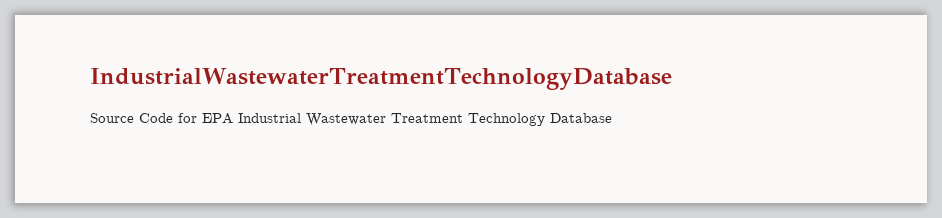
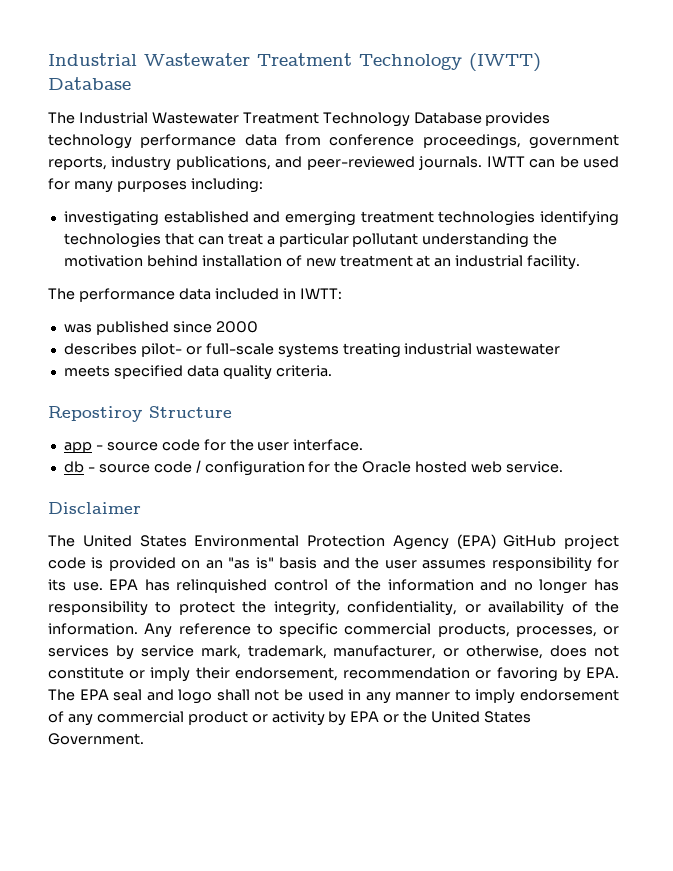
[90,68,672,90] [90,113,233,124] IndustrialWastewaterTreatmentTechnologyDatabase // Source Code for EPA -> [48,53,541,72] [48,77,131,90] [48,112,75,124] Industrial Wastewater Treatment Technology (IWTT) Database // The
(612, 118) none -> [485,112,551,126] [48,134,619,149] [48,156,620,171] [48,178,263,193] [63,211,619,226] [63,233,558,248] [63,255,581,270] [48,288,342,302] [63,321,258,335] [63,343,561,358] [63,365,332,380] [48,406,232,422] [63,439,364,453] [63,460,564,476] [48,502,141,514] [48,534,619,550] [48,557,619,572] [48,579,619,594] [48,601,619,616] [48,623,619,638] [48,645,620,660] [48,667,619,682] [48,689,619,704] [48,711,532,726] [48,733,144,745] provides technology performance data from conference proceedings, government reports, industry publications, and peer-reviewed journals. IWTT can be used for many purposes including: // investigating established and emerging treatment technologies identifying technologies that can treat a particular pollutant understanding the motivation behind installation of new treatment at an industrial facility. // The performance data included in IWTT: // was published since 2000 // describes pilot- or full-scale systems treating industrial wastewater // meets specified data quality criteria. // Repostiroy Structure // app - source code for the user interface. // db - source code / configuration for the Oracle hosted web service. // Disclaimer // The United States Environmental Protection Agency (EPA) GitHub project code is provided on an "as is" basis and the user assumes responsibility for its use. EPA has relinquished control of the information and no longer has responsibility to protect the integrity, confidentiality, or availability of the information. Any reference to specific commercial products, processes, or services by service mark, trademark, manufacturer, or otherwise, does not constitute or imply their endorsement, recommendation or favoring by EPA. The EPA seal and logo shall not be used in any manner to imply endorsement of any commercial product or activity by EPA or the United States Government.

